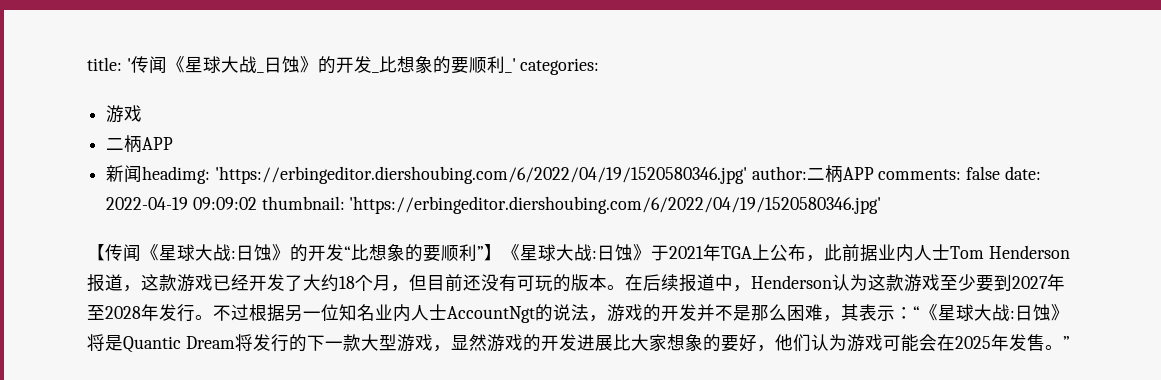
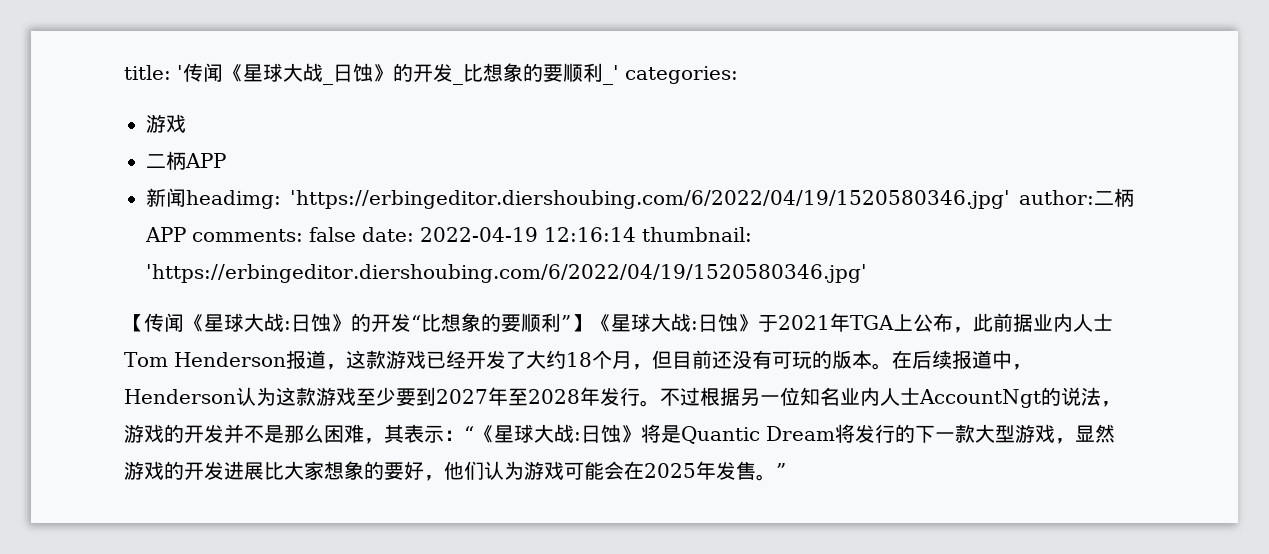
[192,197,257,210] 09:09:02 -> [544,227,636,242] 12:16:14

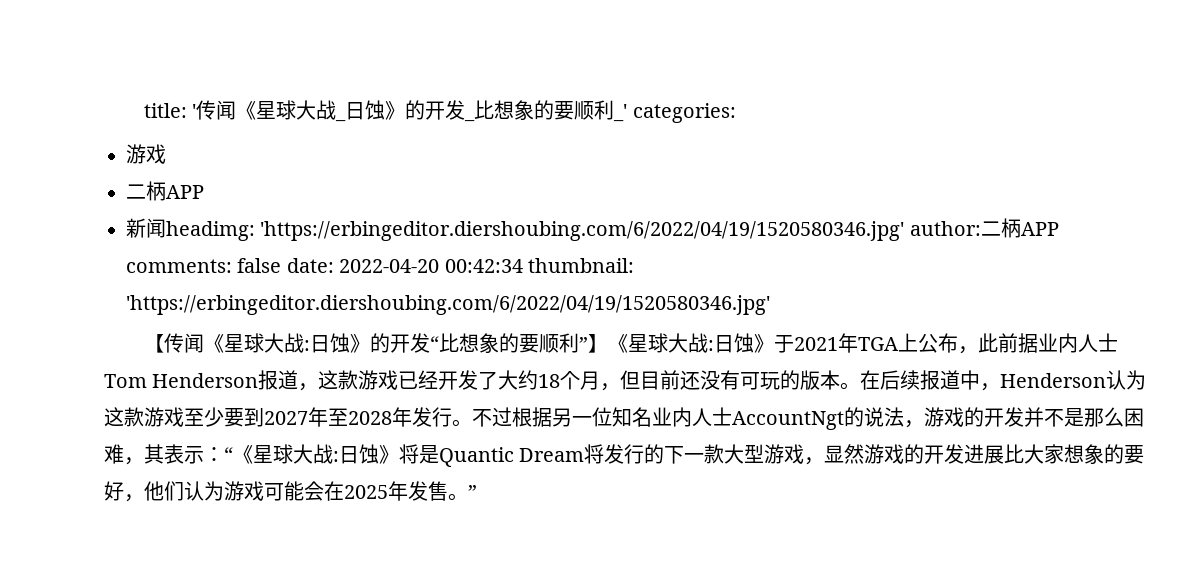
[420,227,636,242] 2022-04-19 12:16:14 -> [339,259,523,273] 2022-04-20 00:42:34

